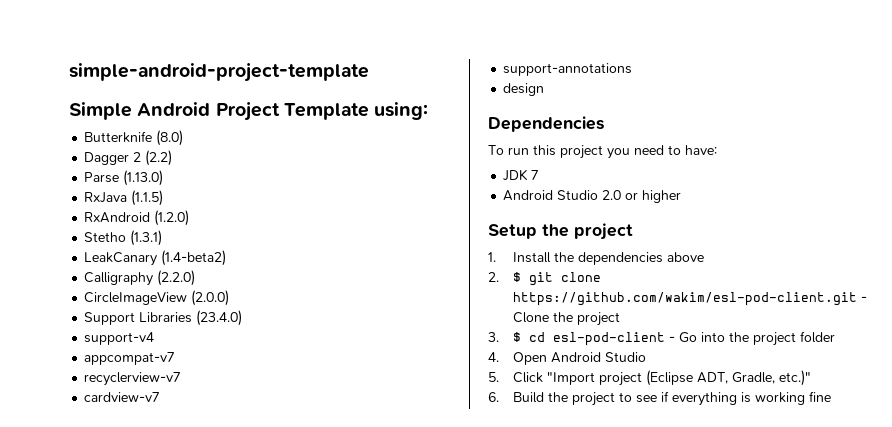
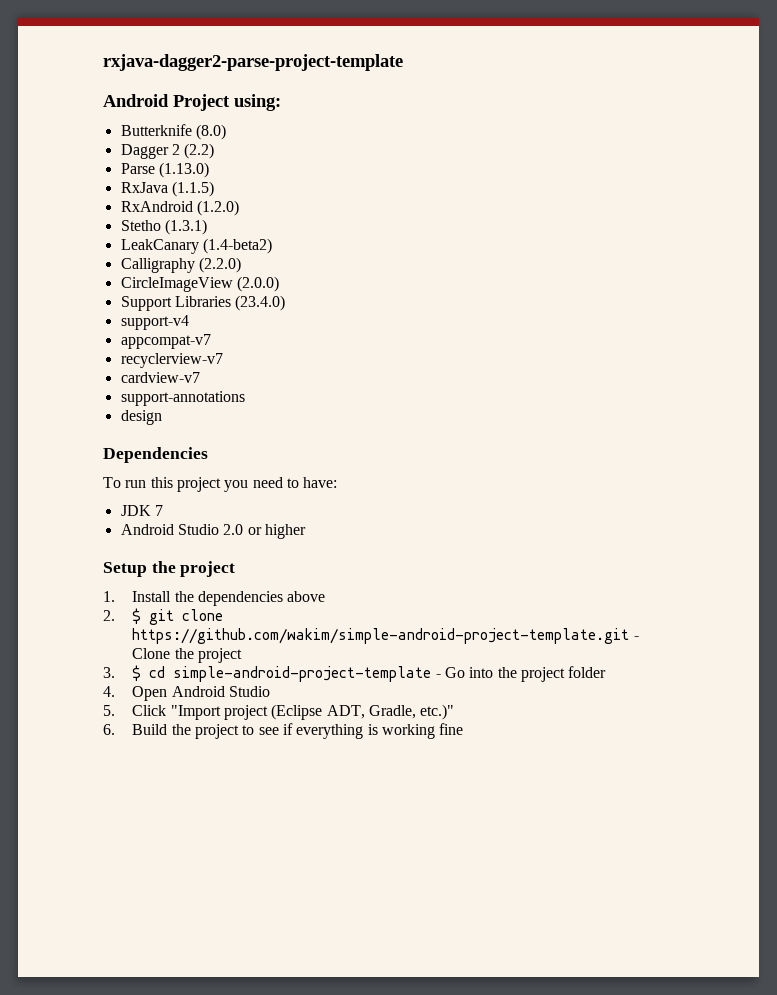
[69,63,369,82] [69,102,132,120] simple-android-project-template // Simple -> [103,54,403,71] rxjava-dagger2-parse-project-template //
[283,103,369,120] Template -> (230, 102) none
[513,292,858,306] https://github.com/wakim/esl-pod-client.git -> [132,628,630,644] https://github.com/wakim/simple-android-project-template.git
[553,332,666,346] esl-pod-client -> [173,666,432,682] simple-android-project-template

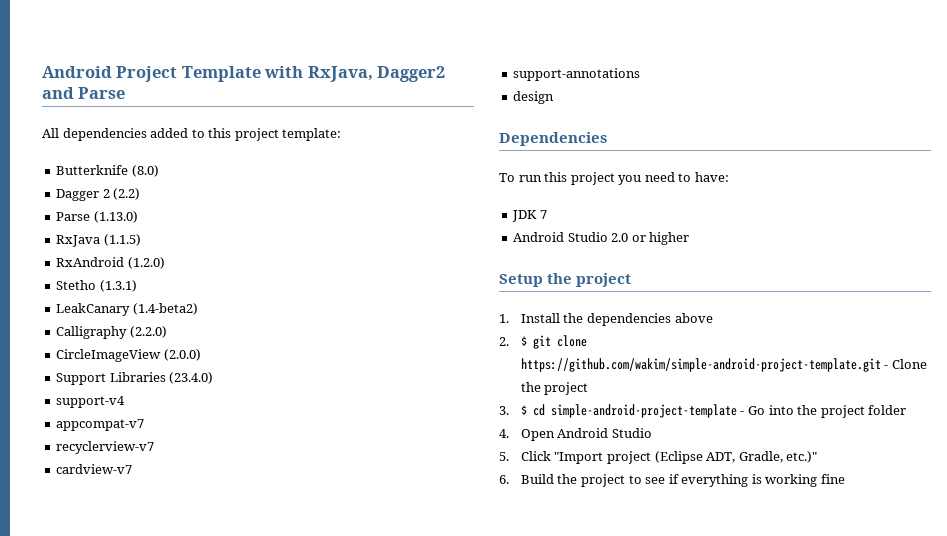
[103,54,403,71] rxjava-dagger2-parse-project-template // -> (42, 72) none
[234,94,281,111] using: -> [181,66,446,82] [42,87,126,99] [42,128,342,141] Template with RxJava, Dagger2 and Parse // All dependencies added to this project template:

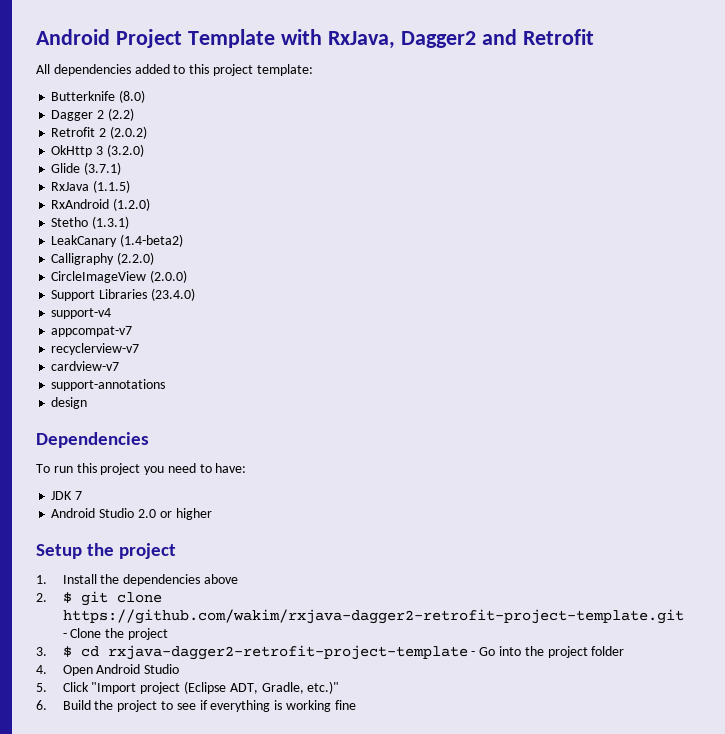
[78,87,126,99] Parse -> [522,29,594,45] Retrofit
[56,211,138,223] Parse (1.13.0) -> [51,126,147,139] [51,144,144,157] [51,162,122,175] Retrofit 2 (2.0.2) // OkHttp 3 (3.2.0) // Glide (3.7.1)
[520,358,881,372] https://github.com/wakim/simple-android-project-template.git -> [62,609,684,624] https://github.com/wakim/rxjava-dagger2-retrofit-project-template.git
[550,404,737,418] simple-android-project-template -> [107,645,468,660] rxjava-dagger2-retrofit-project-template

